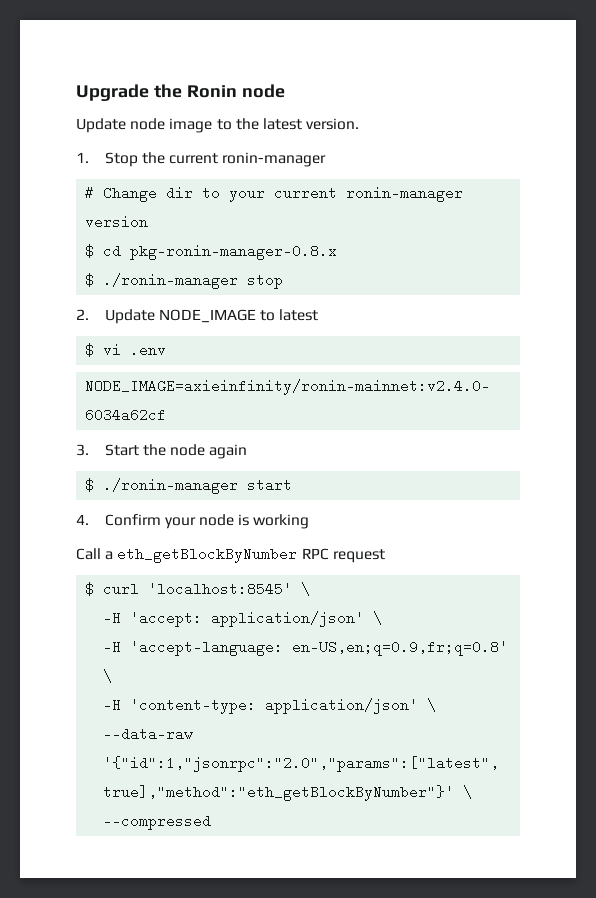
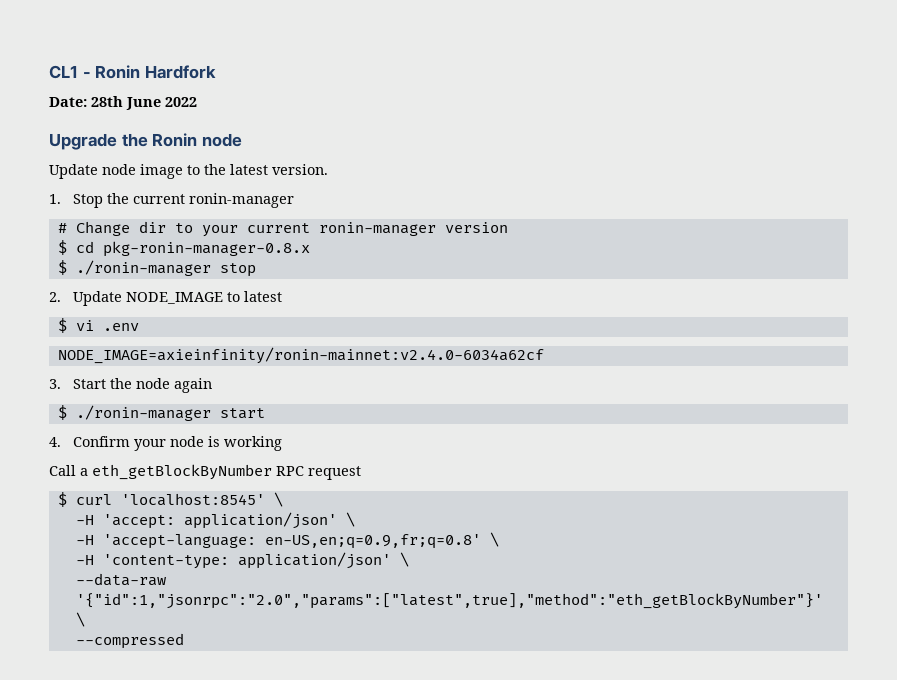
(76, 92) none -> [49,65,216,79] [49,96,197,110] CL1 - Ronin Hardfork // Date: 28th June 2022 //

